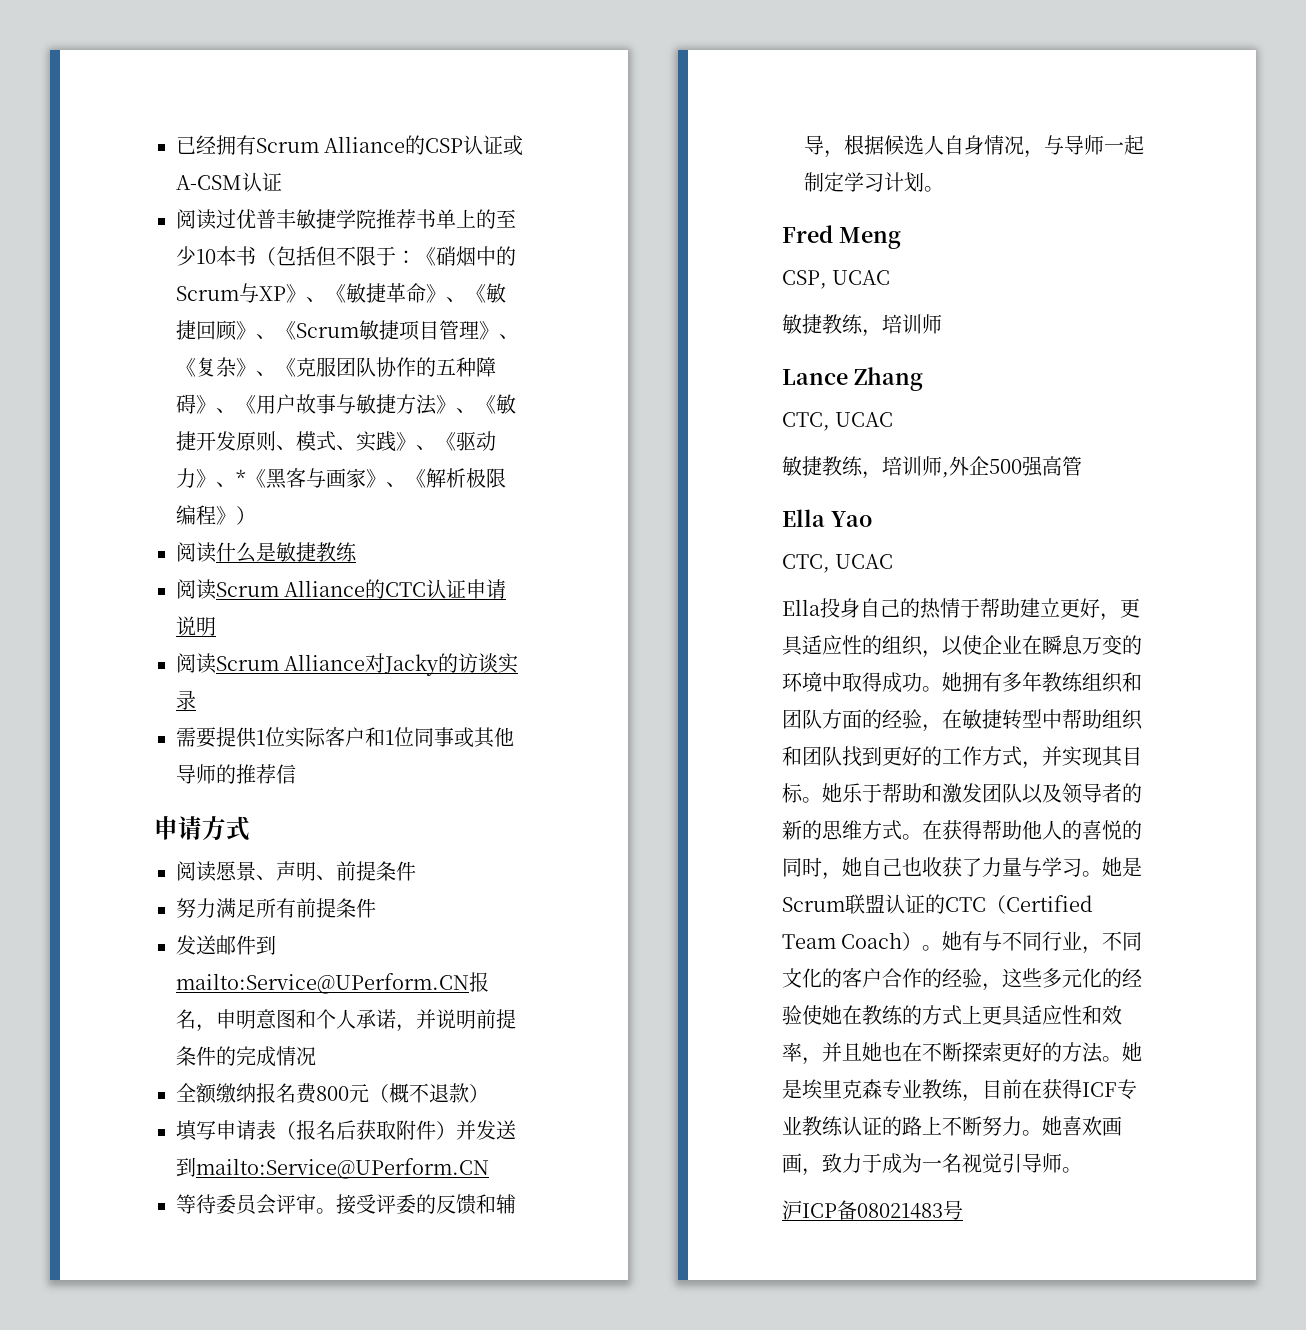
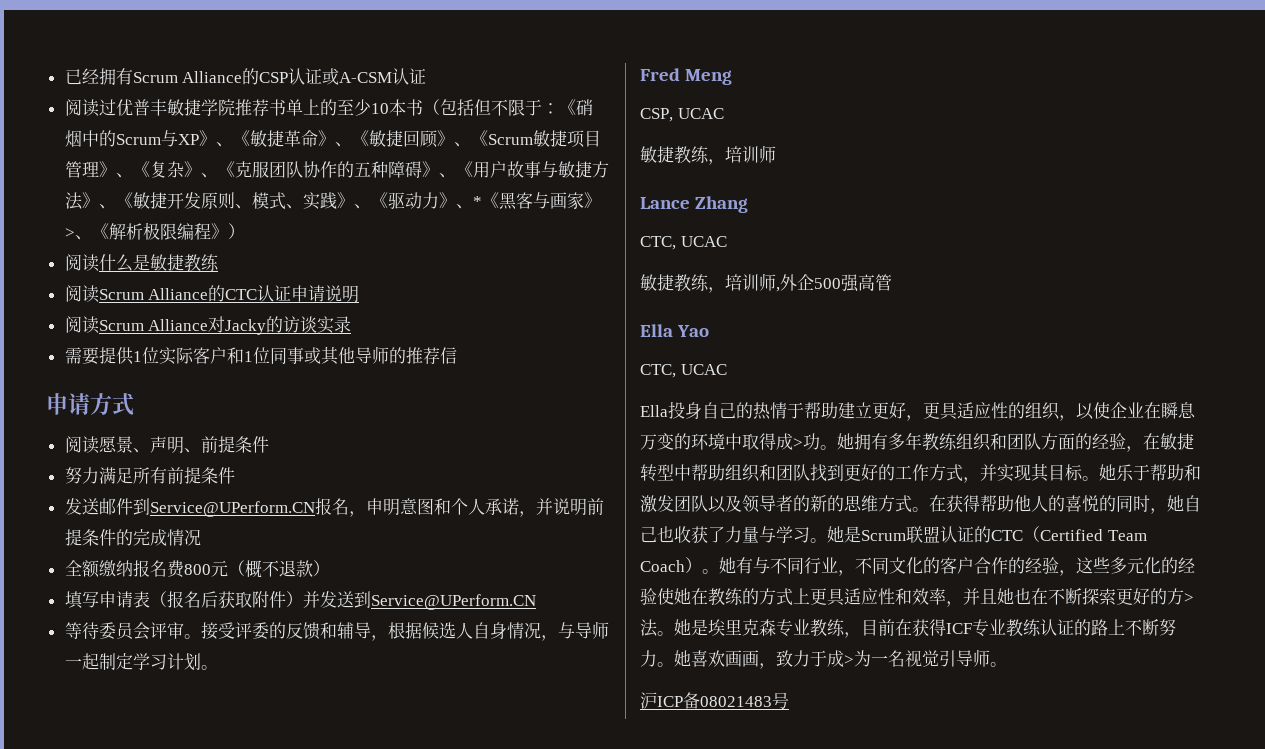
(386, 478) none -> [64,228,75,238] >
[176,973,469,994] mailto:Service@UPerform.CN -> [149,501,315,517] Service@UPerform.CN
[196,1158,489,1179] mailto:Service@UPerform.CN -> [370,594,536,610] Service@UPerform.CN
(902, 682) none -> [793,438,803,448] >
(1082, 1052) none -> [1184,593,1194,603] >
(902, 1163) none -> [844,655,854,665] >

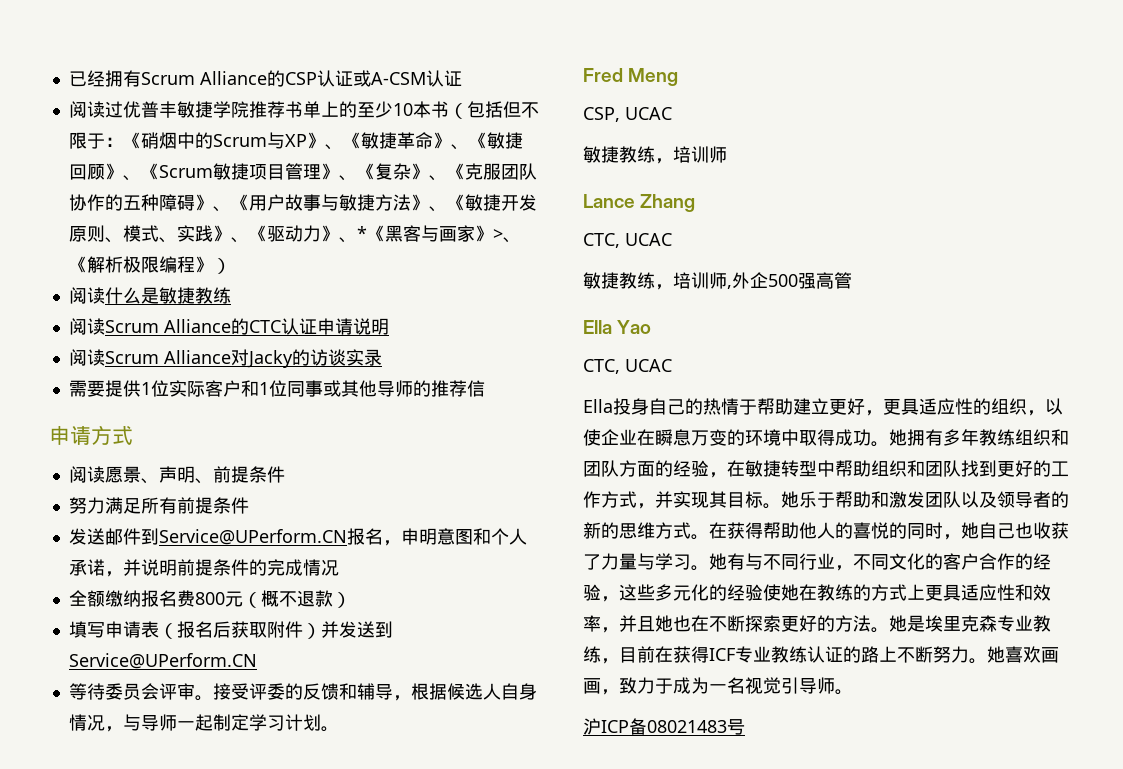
[793,438,803,448] > -> (853, 437) none
[844,526,1147,543] [640,557,736,574] 是Scrum联盟认证的CTC（Certified Team Coach）。她 -> (727, 561) none
[1184,593,1194,603] > -> (853, 623) none
[844,655,854,665] > -> (691, 685) none

